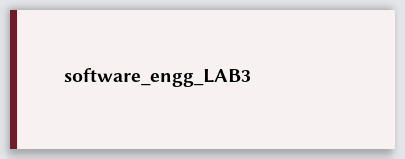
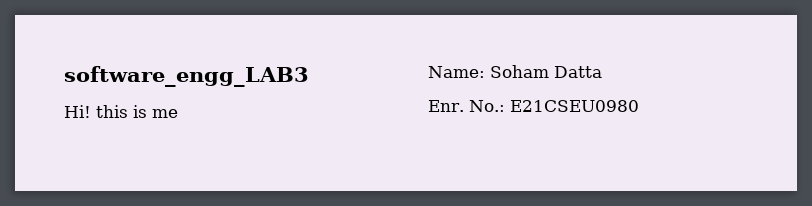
(251, 77) none -> [64,105,178,118] [428,65,602,78] [428,100,639,112] // Hi! this is me // Name: Soham Datta // Enr. No.: E21CSEU0980

